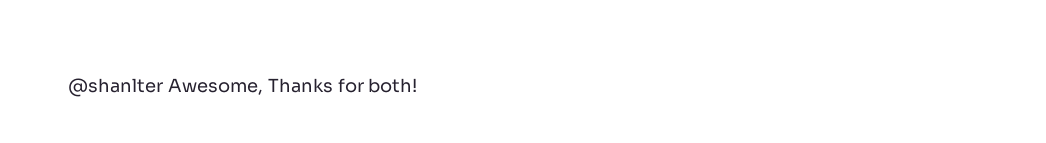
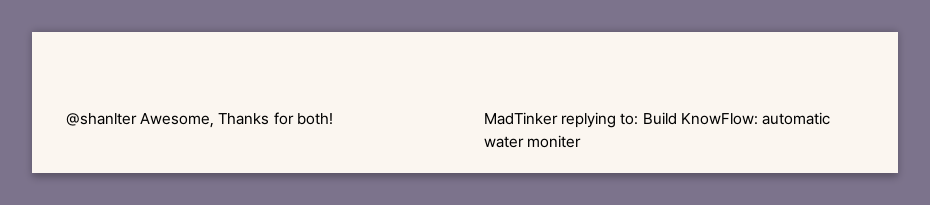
(418, 85) none -> [484,112,830,128] [484,135,582,148] // MadTinker replying to: Build KnowFlow: automatic water moniter

